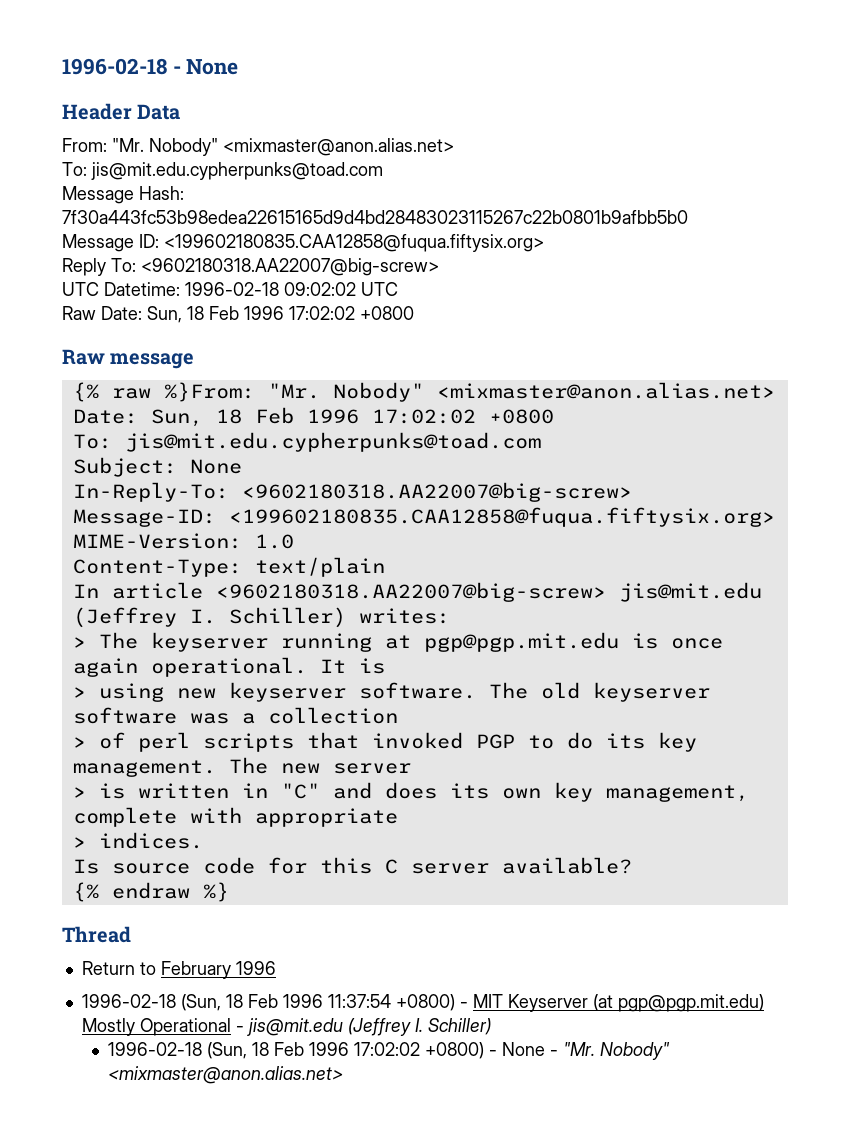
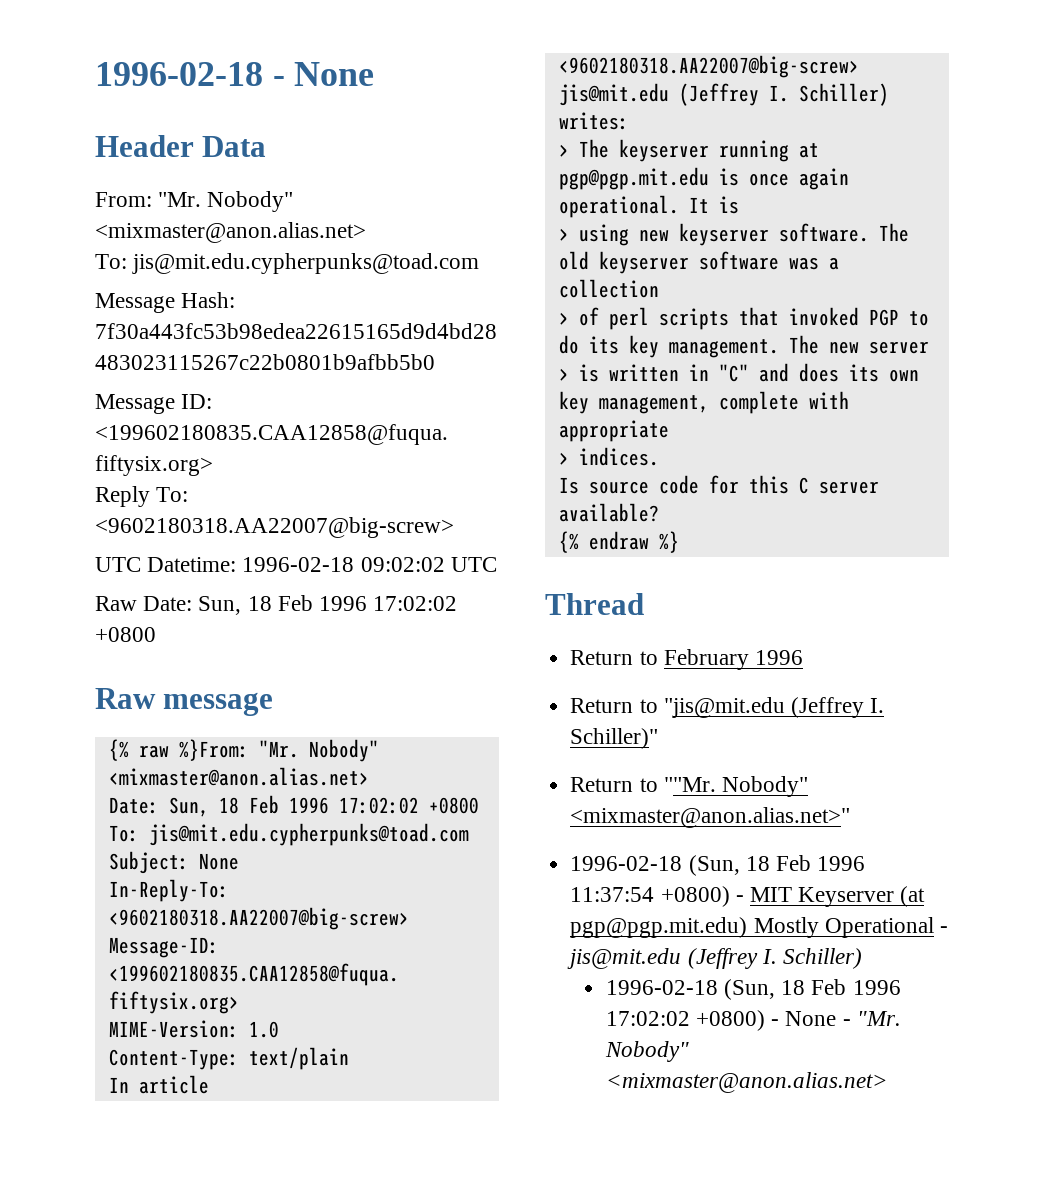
(276, 968) none -> [570,697,885,718] [570,728,659,749] [570,776,808,797] [570,807,851,828] // Return to "jis@mit.edu (Jeffrey I. Schiller)" // Return to ""Mr. Nobody" <mixmaster@anon.alias.net>"

